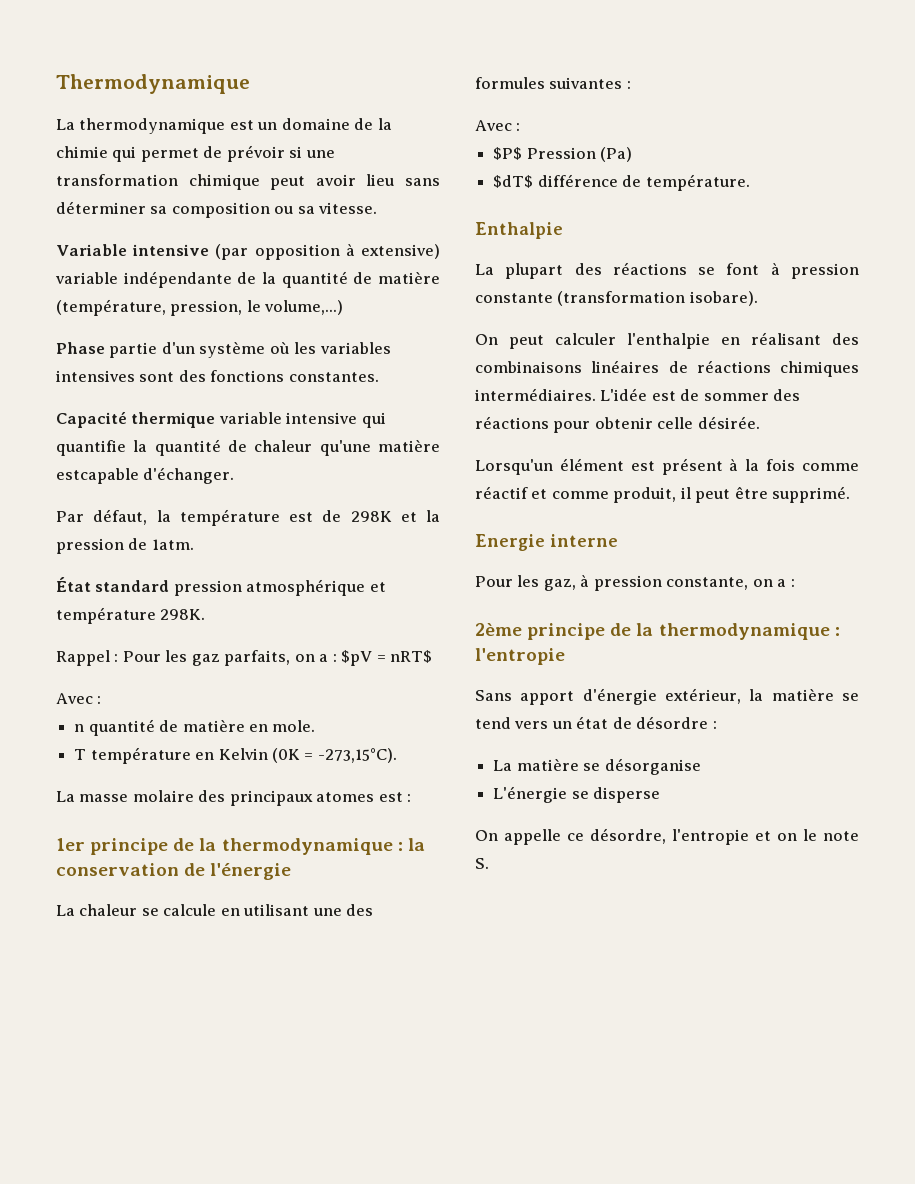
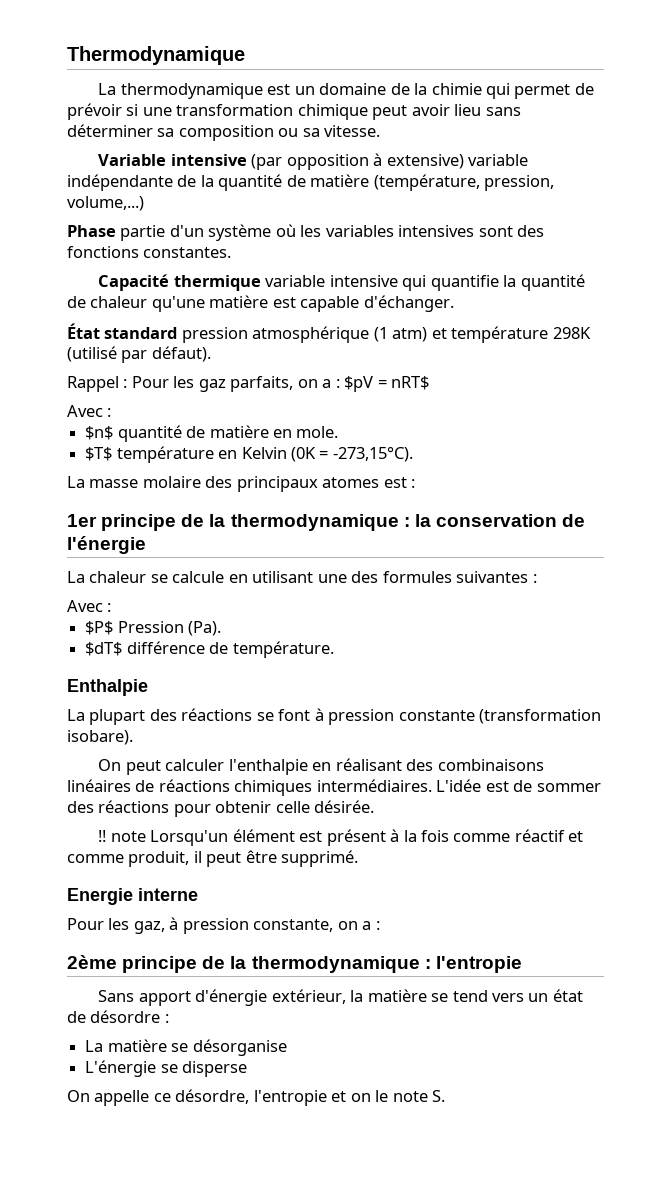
[246,300,261,312] le -> (555, 183) none
[56,468,139,484] estcapable -> [272,296,360,312] est capable
[56,509,440,526] [56,538,194,554] [56,577,386,596] [56,607,206,624] Par défaut, la température est de 298K et la pression de 1atm. // État standard pression atmosphérique et température 298K. -> [67,323,591,343] [67,346,211,363] État standard pression atmosphérique (1 atm) et température 298K (utilisé par défaut).
[74,724,85,732] n -> [85,426,114,440] $n$
[74,749,87,760] T -> [85,447,113,461] $T$
[600,147,633,162] (Pa) -> [188,621,222,636] (Pa).
(760, 422) none -> [98,830,146,842] !! note

